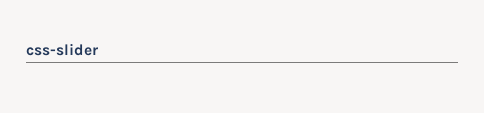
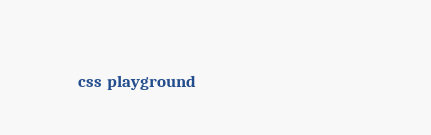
[26,43,98,56] css-slider -> [78,75,196,90] css playground

